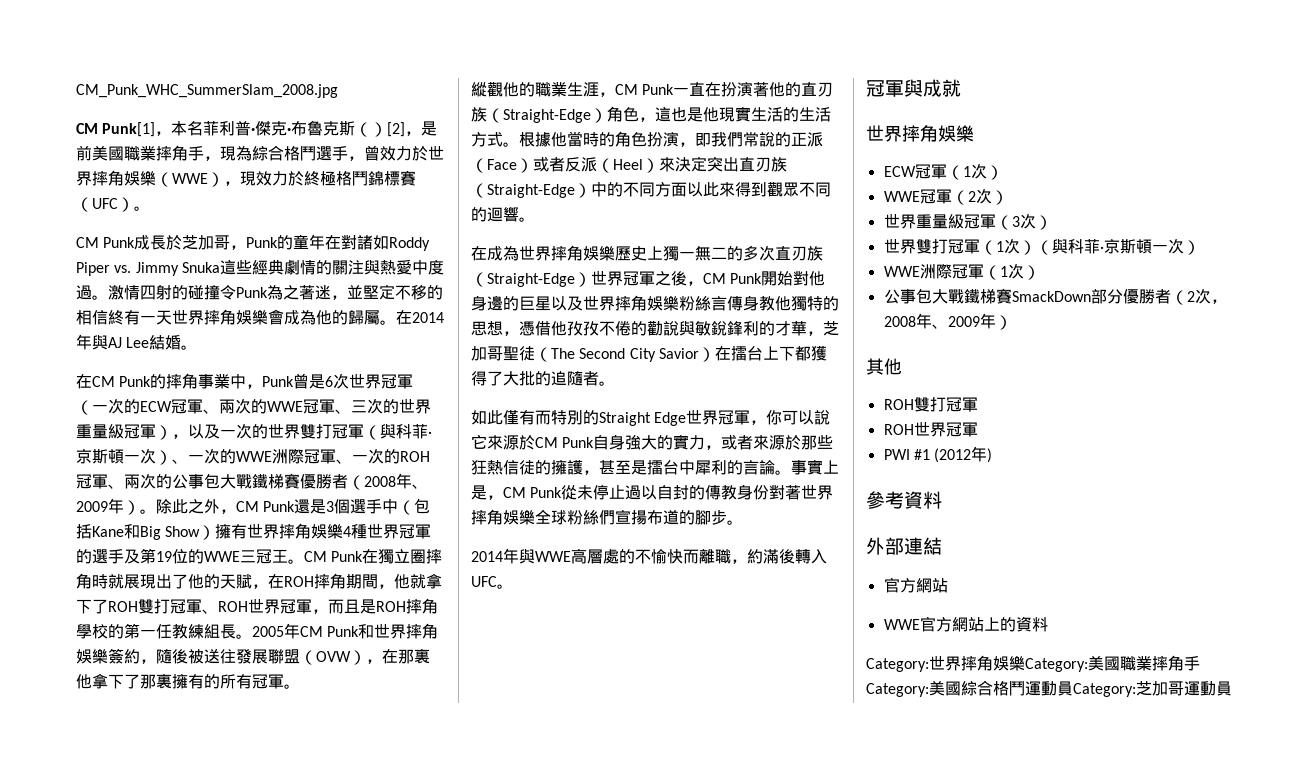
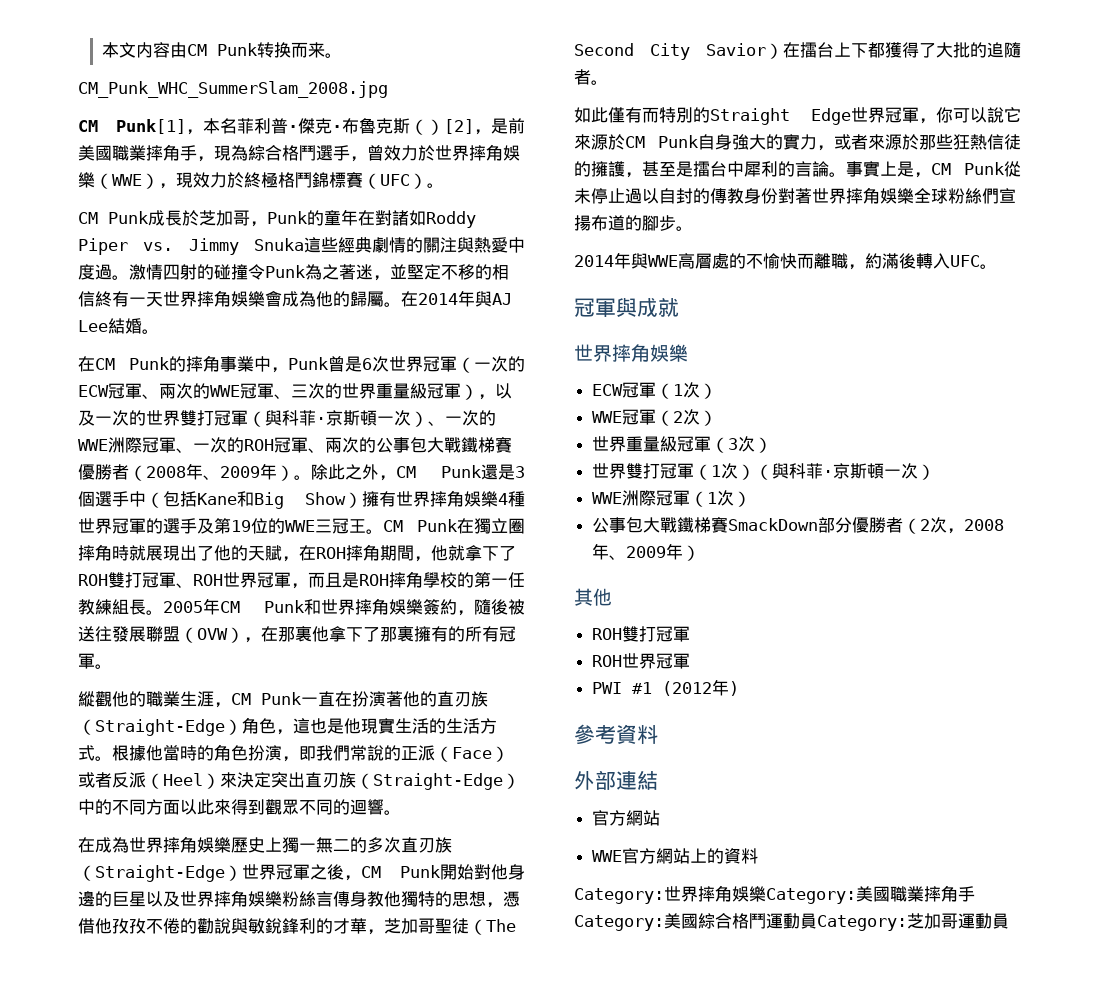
(76, 91) none -> [102,42,343,58] 本文内容由CM Punk转换而来。 //

